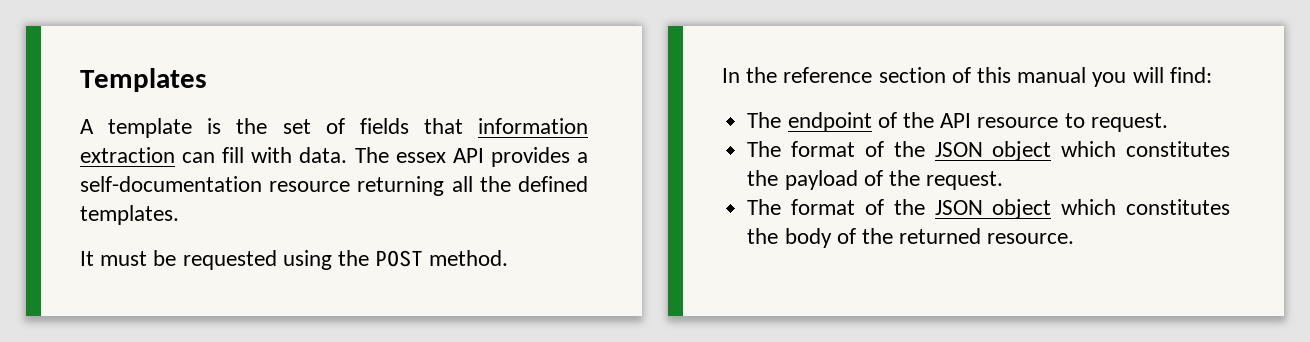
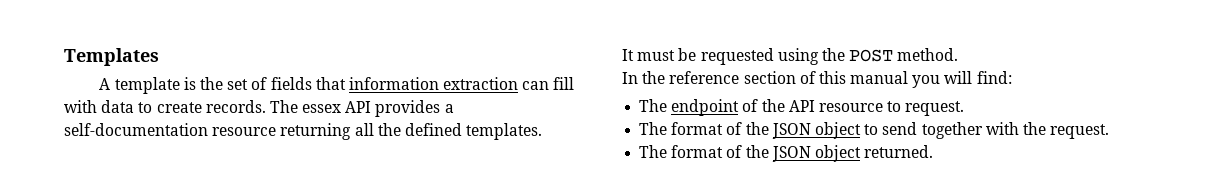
[299,147,348,163] data. -> [101,100,266,113] data to create records.
[1061,141,1230,157] [747,170,883,190] which constitutes the payload of -> [864,122,1019,139] to send together with
[1061,199,1230,215] [747,228,1075,248] which constitutes the body of the returned resource. -> [864,145,934,158] returned.

